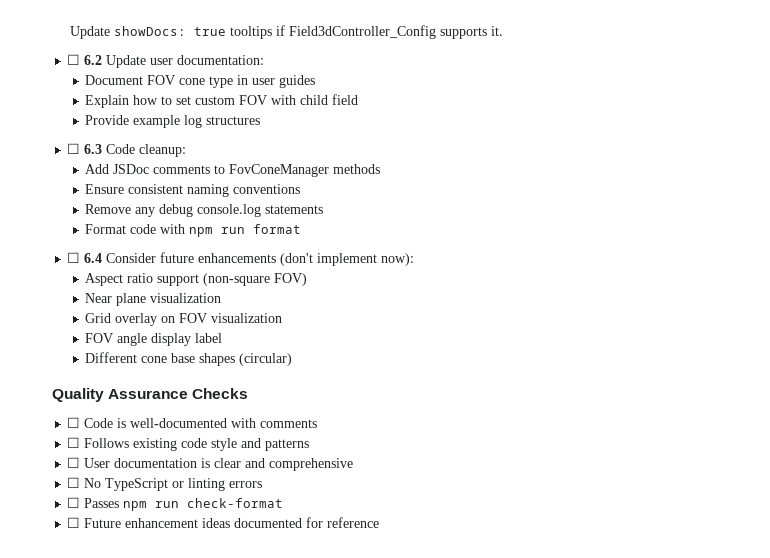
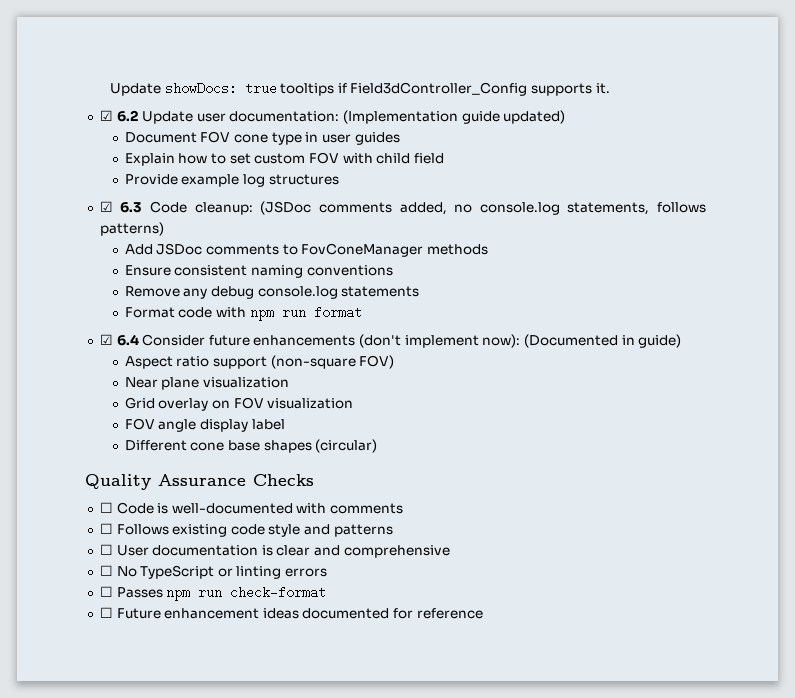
[67,54,81,65] ☐ -> [99,110,113,121] ☑
(265, 60) none -> [343,110,566,124] (Implementation guide updated)
[67,143,81,154] ☐ -> [99,201,113,212] ☑
(187, 150) none -> [260,201,706,215] [99,222,164,236] (JSDoc comments added, no console.log statements, follows patterns)
[67,252,81,263] ☐ -> [99,334,113,345] ☑
(415, 259) none -> [524,334,682,348] (Documented in guide)

